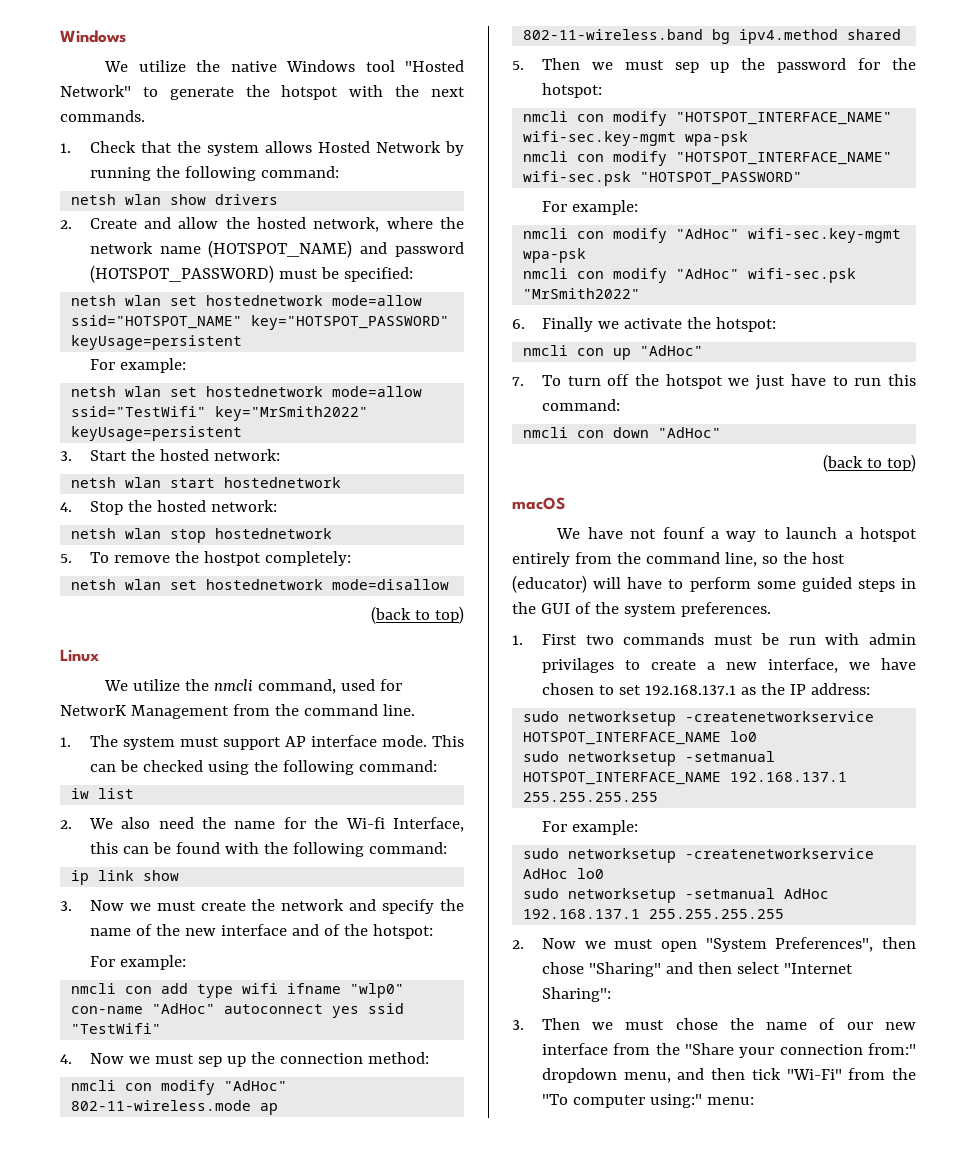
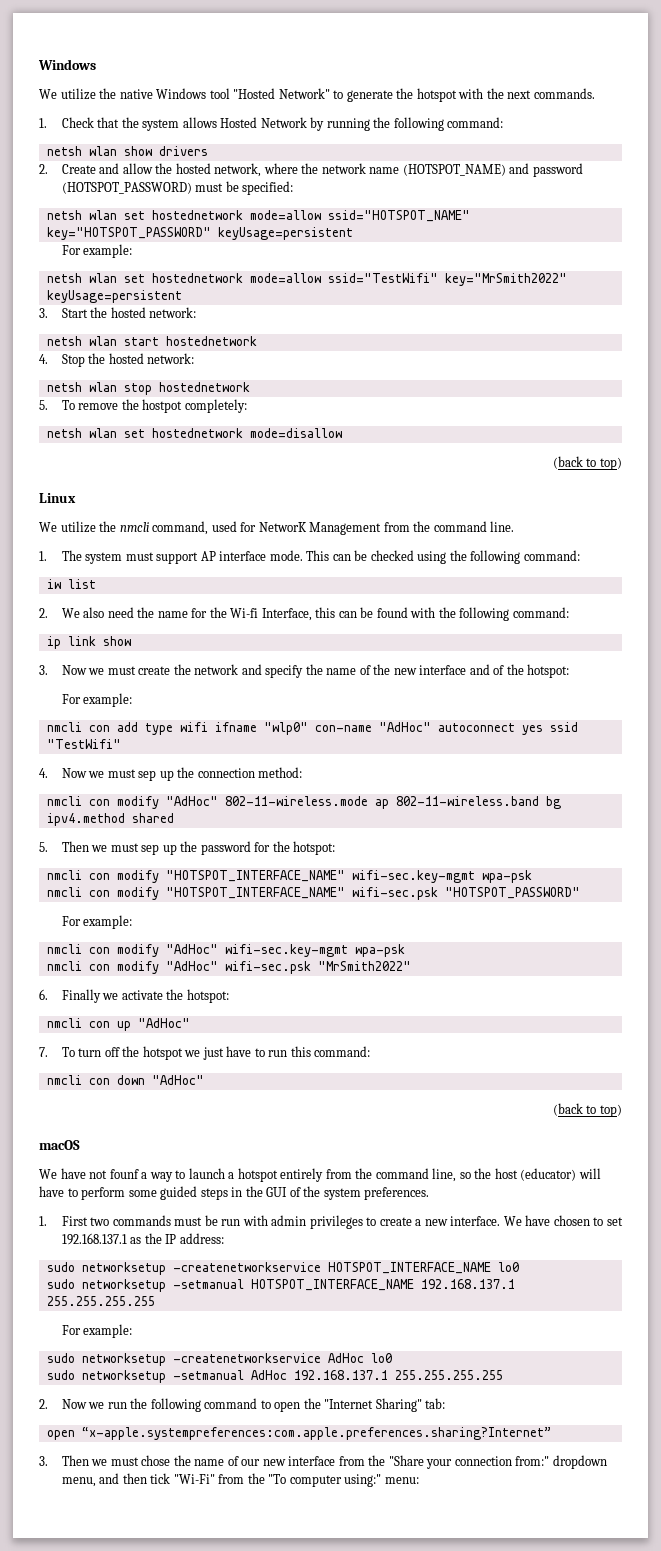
[541,658,614,673] privilages -> [309,1215,363,1229] privileges
[767,658,870,673] interface, we -> [450,1216,522,1226] interface. We
[614,937,916,952] [541,962,853,977] [541,987,611,1002] must open "System Preferences", then chose "Sharing" and then select "Internet Sharing": -> [107,1398,446,1412] [46,1427,551,1440] run the following command to open the "Internet Sharing" tab: // open “x-apple.systempreferences:com.apple.preferences.sharing?Internet”

